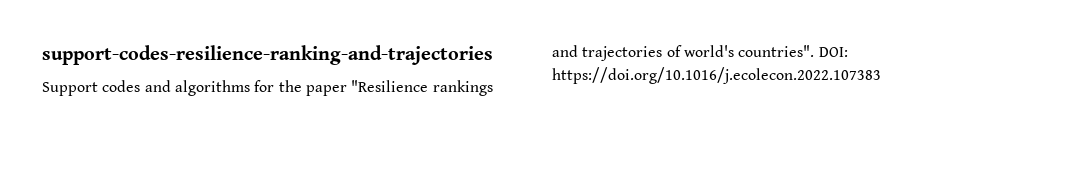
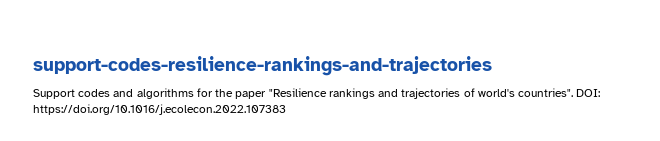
[42,45,493,65] support-codes-resilience-ranking-and-trajectories -> [33,56,492,76] support-codes-resilience-rankings-and-trajectories

